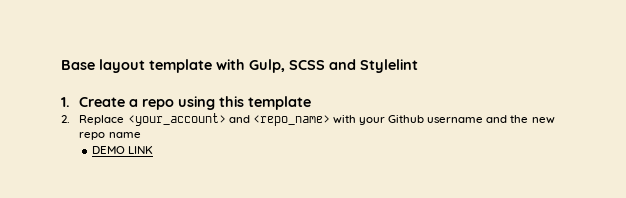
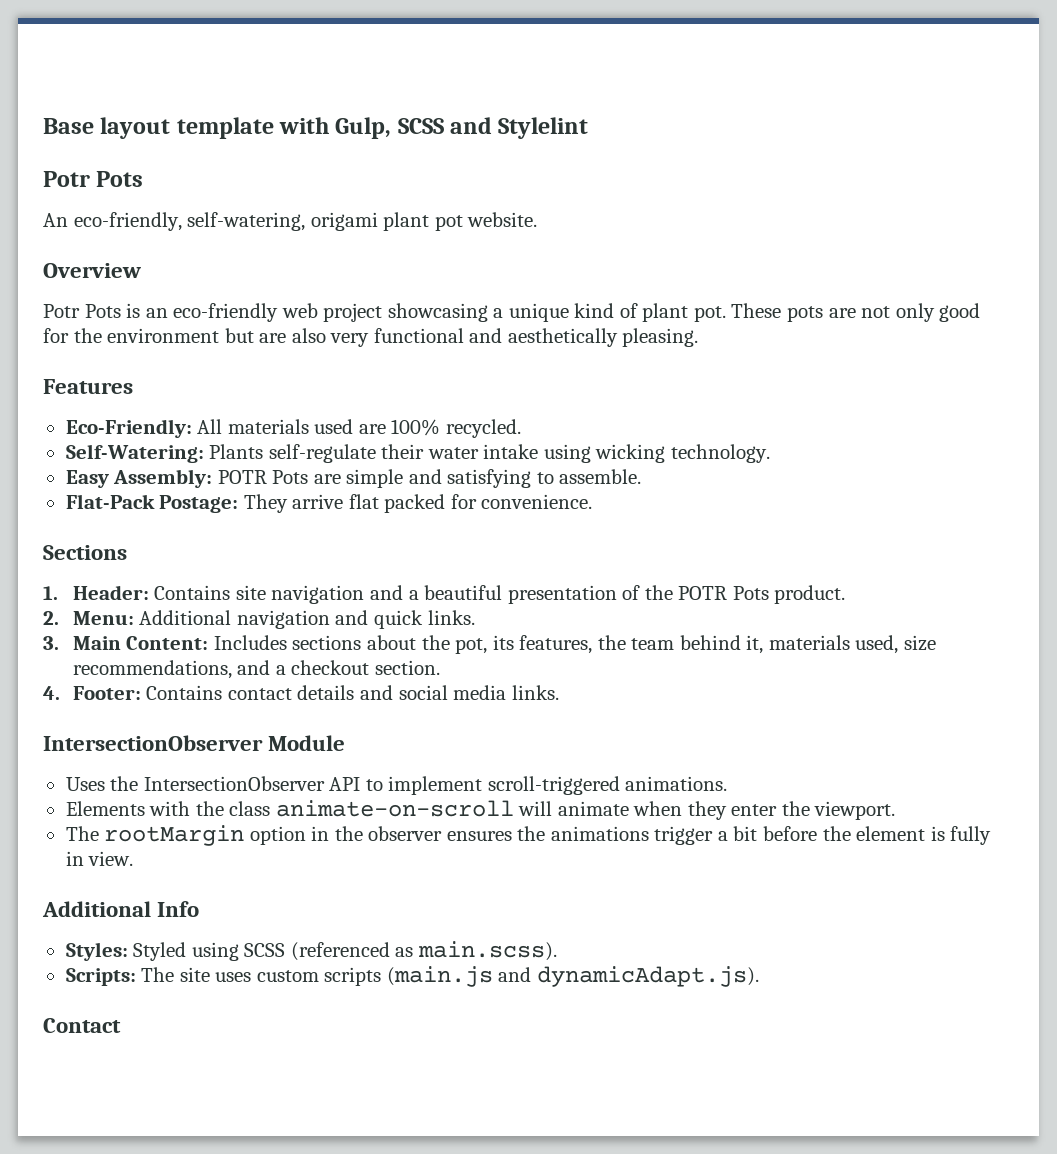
[61,96,312,110] [61,113,555,126] [79,132,141,140] [92,146,154,154] 1. Create a repo using this template // 2. Replace <your_account> and <repo_name> with your Github username and the new repo name // DEMO LINK -> [43,171,144,187] [43,212,538,231] [43,263,141,278] [43,303,981,322] [43,328,699,347] [43,379,133,394] [65,419,521,438] [65,444,770,463] [65,469,642,488] [65,494,593,513] [43,545,127,560] [43,585,846,604] [43,610,475,629] [43,635,936,654] [72,660,440,679] [43,685,559,700] [43,735,346,751] [65,776,728,795] [65,800,896,820] [65,825,992,846] [65,851,134,866] [42,901,200,917] [65,941,557,961] [65,966,759,987] [43,1018,121,1033] Potr Pots // An eco-friendly, self-watering, origami plant pot website. // Overview // Potr Pots is an eco-friendly web project showcasing a unique kind of plant pot. These pots are not only good for the environment but are also very functional and aesthetically pleasing. // Features // Eco-Friendly: All materials used are 100% recycled. // Self-Watering: Plants self-regulate their water intake using wicking technology. // Easy Assembly: POTR Pots are simple and satisfying to assemble. // Flat-Pack Postage: They arrive flat packed for convenience. // Sections // 1. Header: Contains site navigation and a beautiful presentation of the POTR Pots product. // 2. Menu: Additional navigation and quick links. // 3. Main Content: Includes sections about the pot, its features, the team behind it, materials used, size recommendations, and a checkout section. // 4. Footer: Contains contact details and social media links. // IntersectionObserver Module // Uses the IntersectionObserver API to implement scroll-triggered animations. // Elements with the class animate-on-scroll will animate when they enter the viewport. // The rootMargin option in the observer ensures the animations trigger a bit before the element is fully in view. // Additional Info // Styles: Styled using SCSS (referenced as main.scss). // Scripts: The site uses custom scripts (main.js and dynamicAdapt.js). // Contact

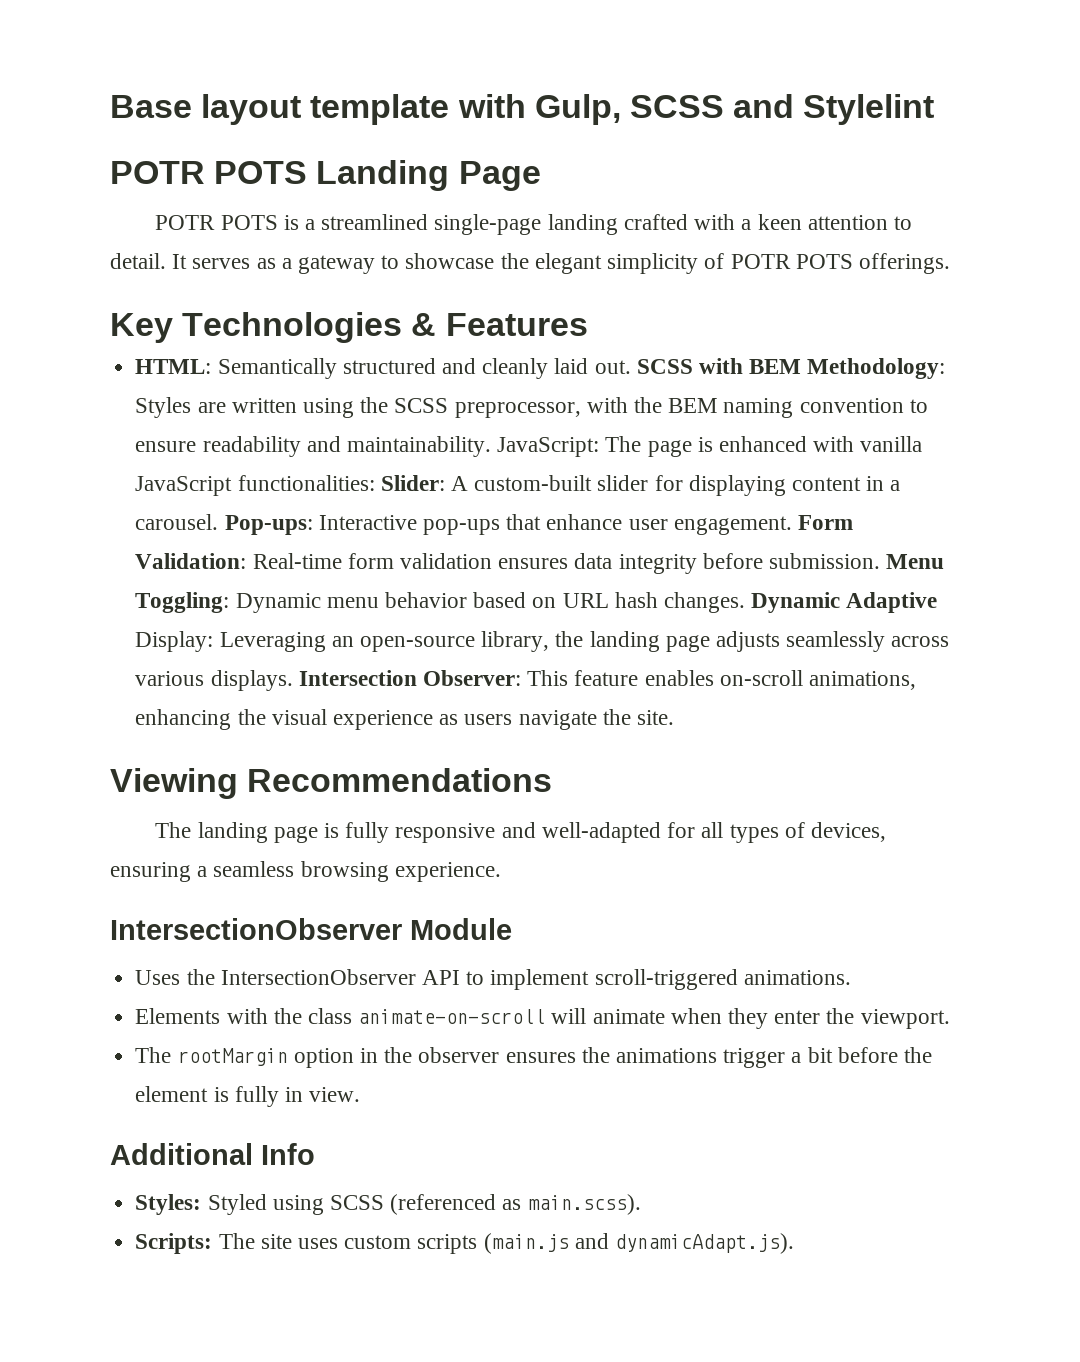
[43,171,144,187] [43,212,538,231] [43,263,141,278] [43,303,981,322] [43,328,699,347] [43,379,133,394] [65,419,521,438] [65,444,770,463] [65,469,642,488] [65,494,593,513] [43,545,127,560] [43,585,846,604] [43,610,475,629] [43,635,936,654] [72,660,440,679] [43,685,559,700] Potr Pots // An eco-friendly, self-watering, origami plant pot website. // Overview // Potr Pots is an eco-friendly web project showcasing a unique kind of plant pot. These pots are not only good for the environment but are also very functional and aesthetically pleasing. // Features // Eco-Friendly: All materials used are 100% recycled. // Self-Watering: Plants self-regulate their water intake using wicking technology. // Easy Assembly: POTR Pots are simple and satisfying to assemble. // Flat-Pack Postage: They arrive flat packed for convenience. // Sections // 1. Header: Contains site navigation and a beautiful presentation of the POTR Pots product. // 2. Menu: Additional navigation and quick links. // 3. Main Content: Includes sections about the pot, its features, the team behind it, materials used, size recommendations, and a checkout section. // 4. Footer: Contains contact details and social media links. -> [110,160,541,191] [155,214,912,235] [110,253,950,274] [110,312,588,343] [135,358,946,379] [135,397,928,418] [135,436,923,457] [135,475,901,496] [135,514,853,535] [135,553,945,574] [135,592,938,613] [135,631,950,652] [135,670,916,691] [135,709,674,730] [110,768,553,799] [155,822,886,843] [110,861,501,882] POTR POTS Landing Page // POTR POTS is a streamlined single-page landing crafted with a keen attention to detail. It serves as a gateway to showcase the elegant simplicity of POTR POTS offerings. // Key Technologies & Features // HTML: Semantically structured and cleanly laid out. SCSS with BEM Methodology: Styles are written using the SCSS preprocessor, with the BEM naming convention to ensure readability and maintainability. JavaScript: The page is enhanced with vanilla JavaScript functionalities: Slider: A custom-built slider for displaying content in a carousel. Pop-ups: Interactive pop-ups that enhance user engagement. Form Validation: Real-time form validation ensures data integrity before submission. Menu Toggling: Dynamic menu behavior based on URL hash changes. Dynamic Adaptive Display: Leveraging an open-source library, the landing page adjusts seamlessly across various displays. Intersection Observer: This feature enables on-scroll animations, enhancing the visual experience as users navigate the site. // Viewing Recommendations // The landing page is fully responsive and well-adapted for all types of devices, ensuring a seamless browsing experience.
[43,1018,121,1033] // Contact -> (794, 1243) none

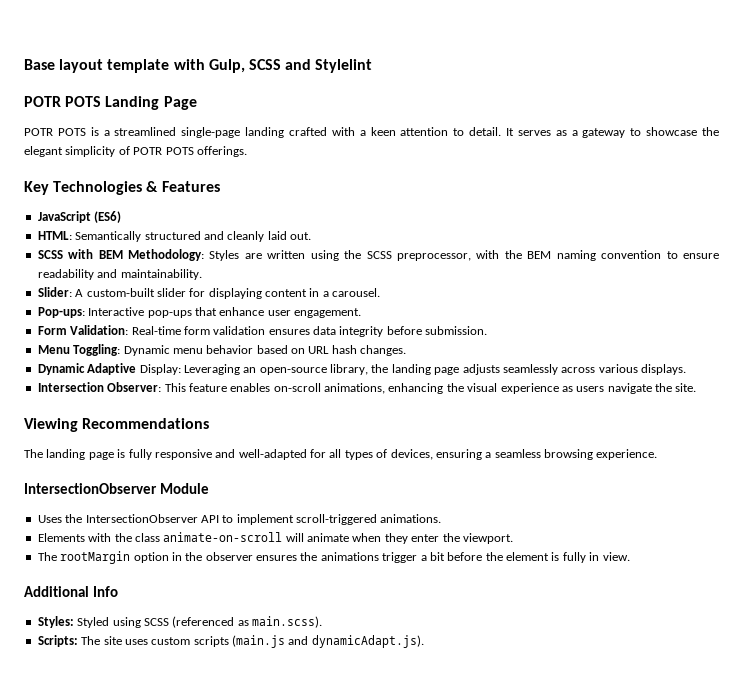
(588, 324) none -> [37,211,122,223] // JavaScript (ES6)
(631, 367) none -> (311, 236) //
[497,436,923,457] [135,475,375,496] JavaScript: The page is enhanced with vanilla JavaScript functionalities: -> (202, 274) //
(219, 522) none -> (381, 292) //
(792, 525) none -> (361, 313) //
(880, 561) none -> (488, 330) //
(745, 602) none -> (407, 350) //
(293, 680) none -> (686, 369) //

